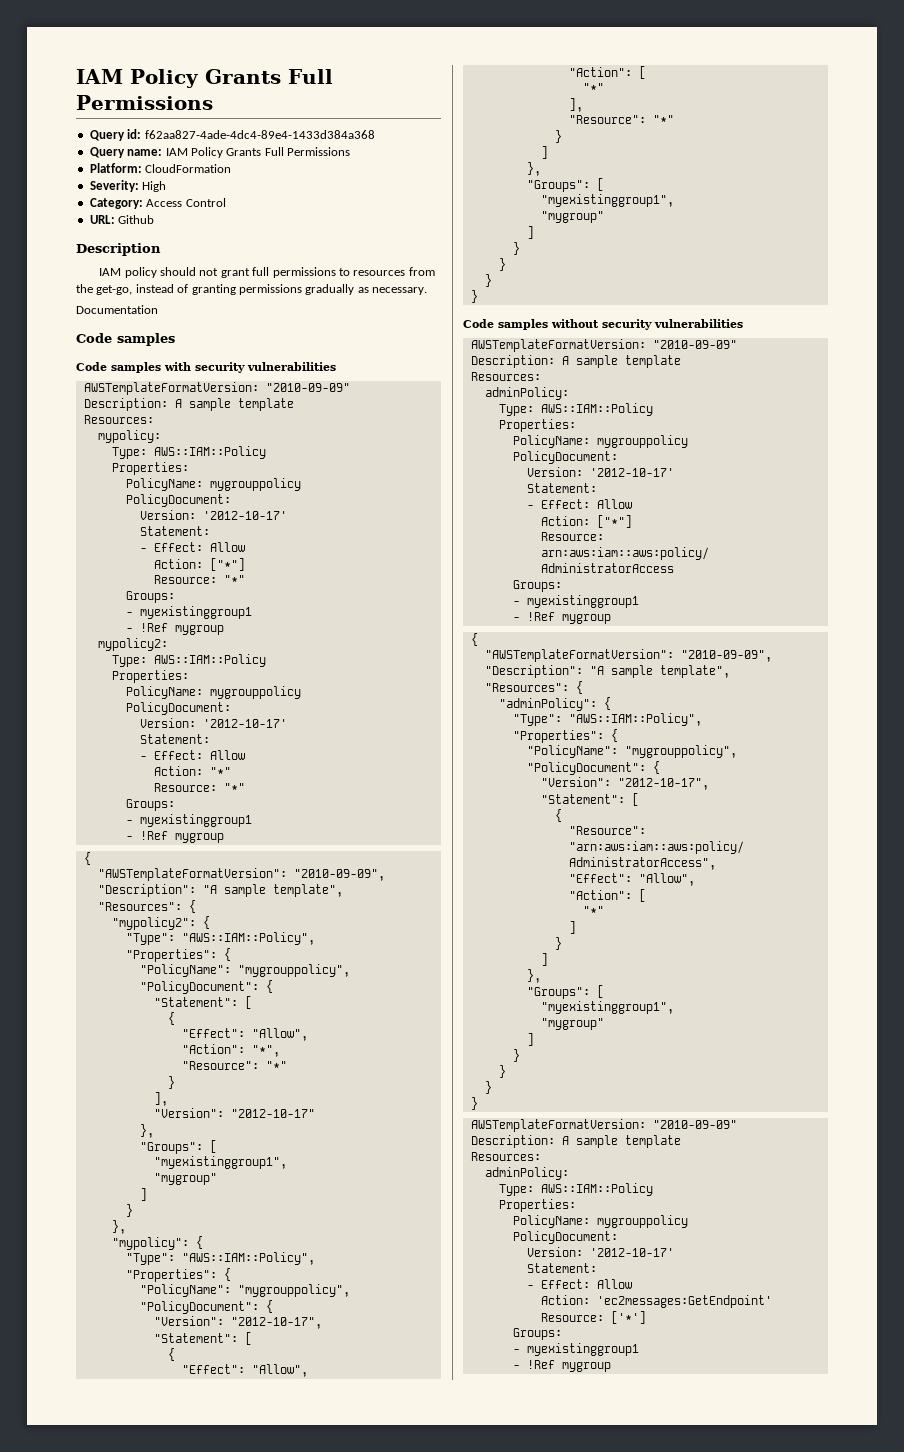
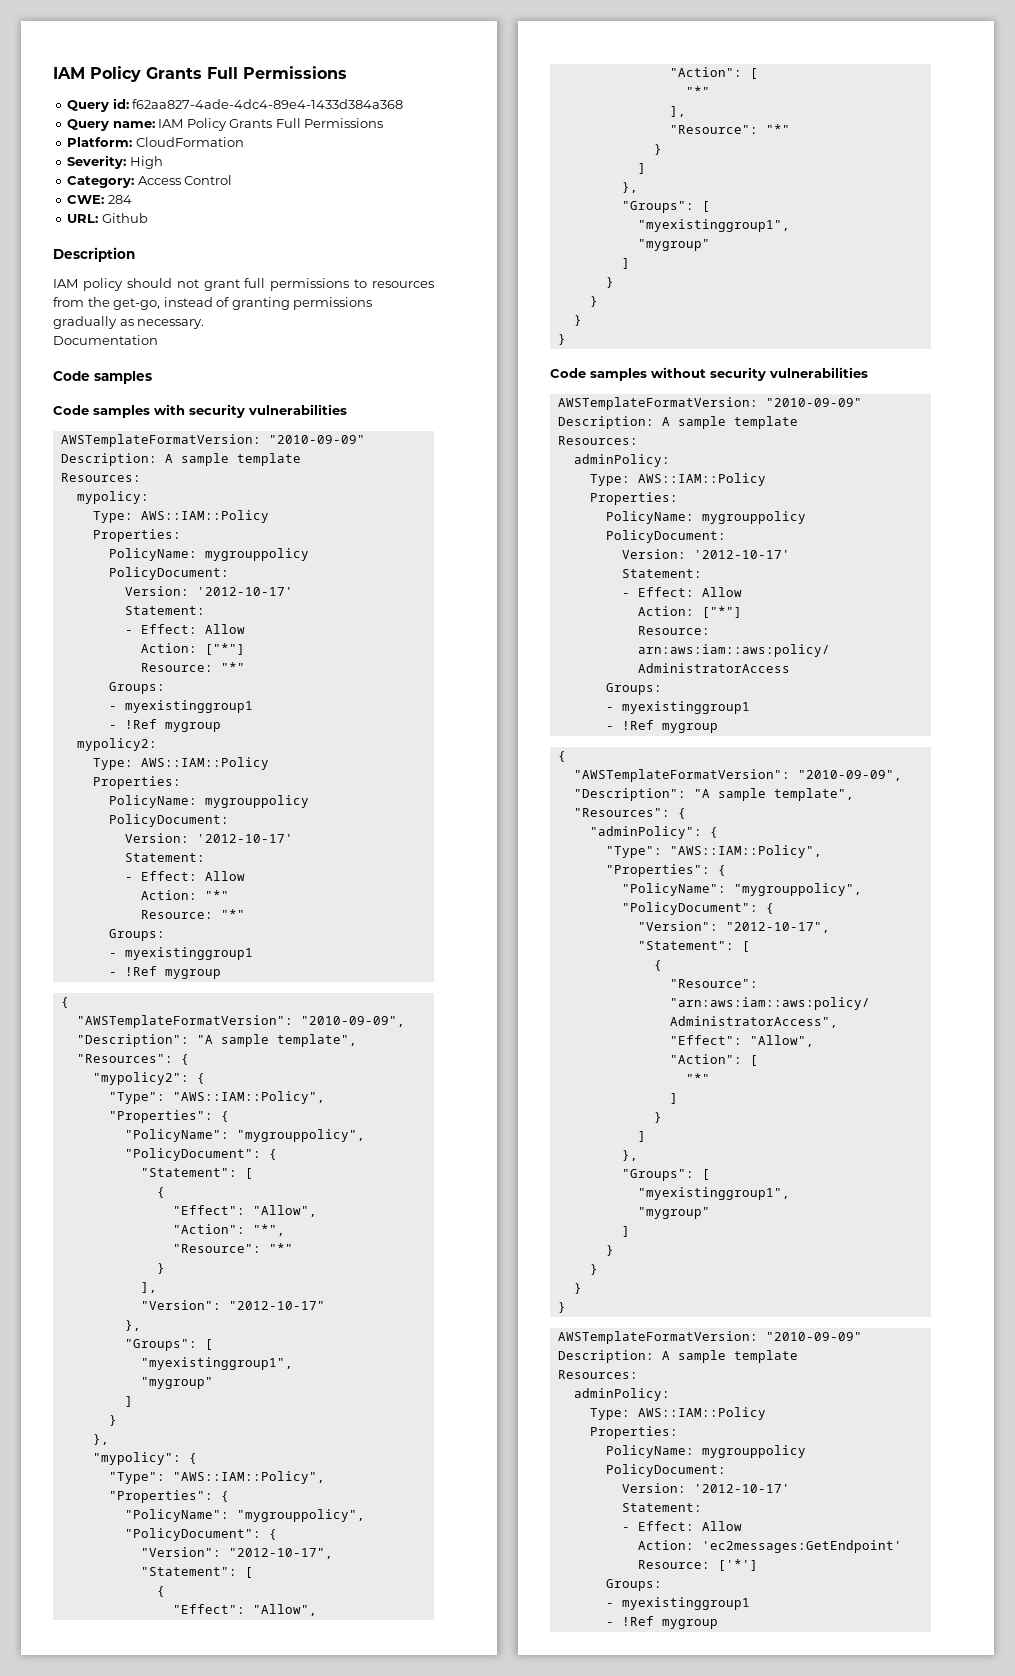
(226, 202) none -> [67,195,132,204] // CWE: 284

